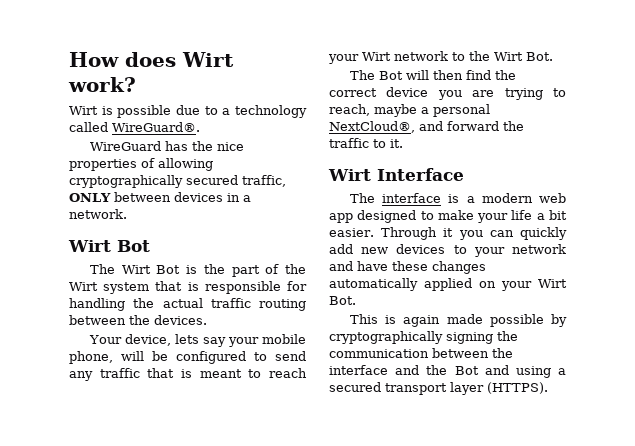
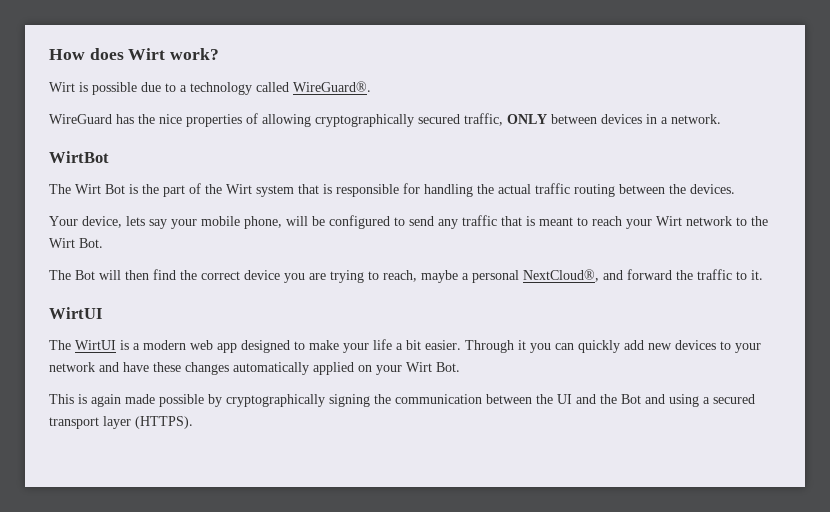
[68,240,150,252] Wirt Bot -> [49,151,109,163] WirtBot
[328,168,464,181] [349,193,442,203] Wirt Interface // The interface -> [49,307,102,319] [49,340,116,350] WirtUI // The WirtUI
[329,365,388,375] interface -> [557,394,572,404] UI

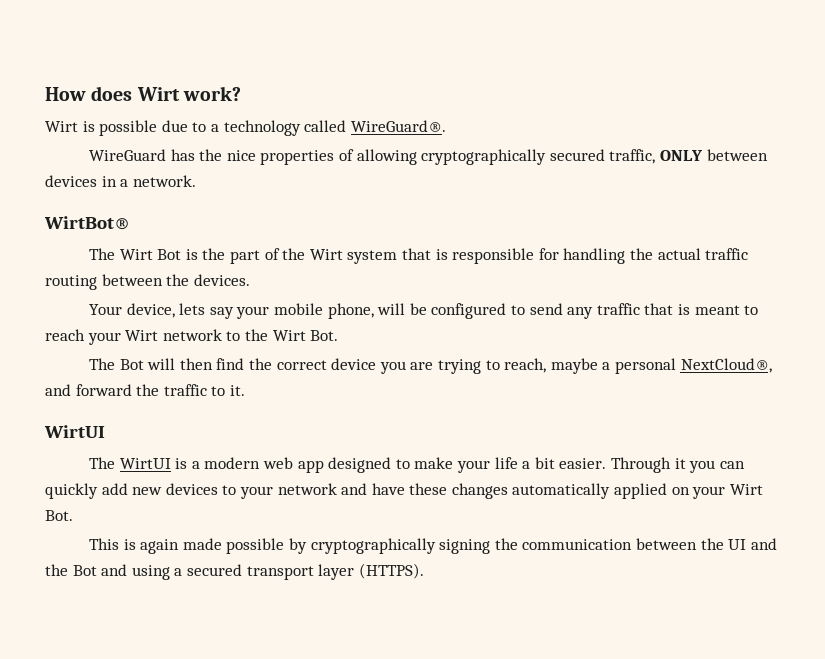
[49,151,109,163] WirtBot -> [44,216,130,230] WirtBot®

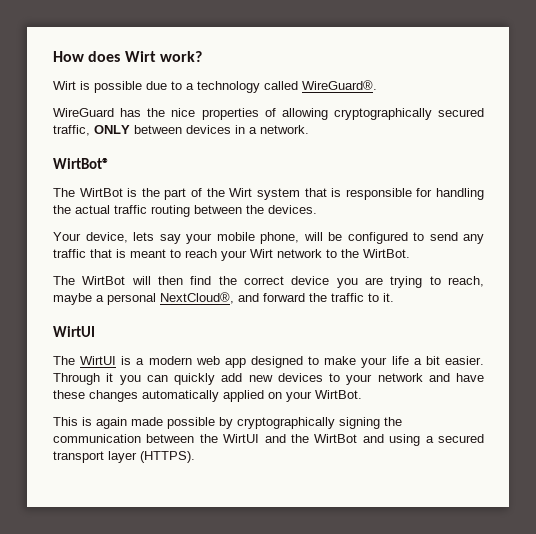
[119,249,182,260] Wirt Bot -> [79,188,123,197] WirtBot
[272,330,339,341] [89,358,144,370] Wirt Bot. // The Bot -> [363,249,410,258] [53,276,126,285] WirtBot. // The WirtBot
[729,484,763,495] [45,510,73,521] Wirt Bot. -> [315,390,362,399] WirtBot.
[728,539,747,550] UI -> [223,434,260,443] WirtUI
[72,565,97,576] Bot -> [314,434,358,443] WirtBot

